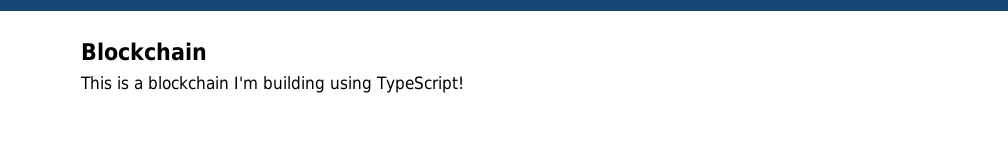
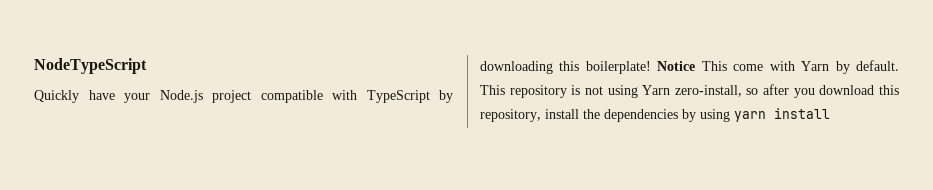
[81,42,207,61] [80,76,464,93] Blockchain // This is a blockchain I'm building using TypeScript! -> [34,58,147,74] [34,90,453,103] [480,60,900,74] [480,84,899,98] [480,108,830,122] NodeTypeScript // Quickly have your Node.js project compatible with TypeScript by downloading this boilerplate! Notice This come with Yarn by default. This repository is not using Yarn zero-install, so after you download this repository, install the dependencies by using yarn install

